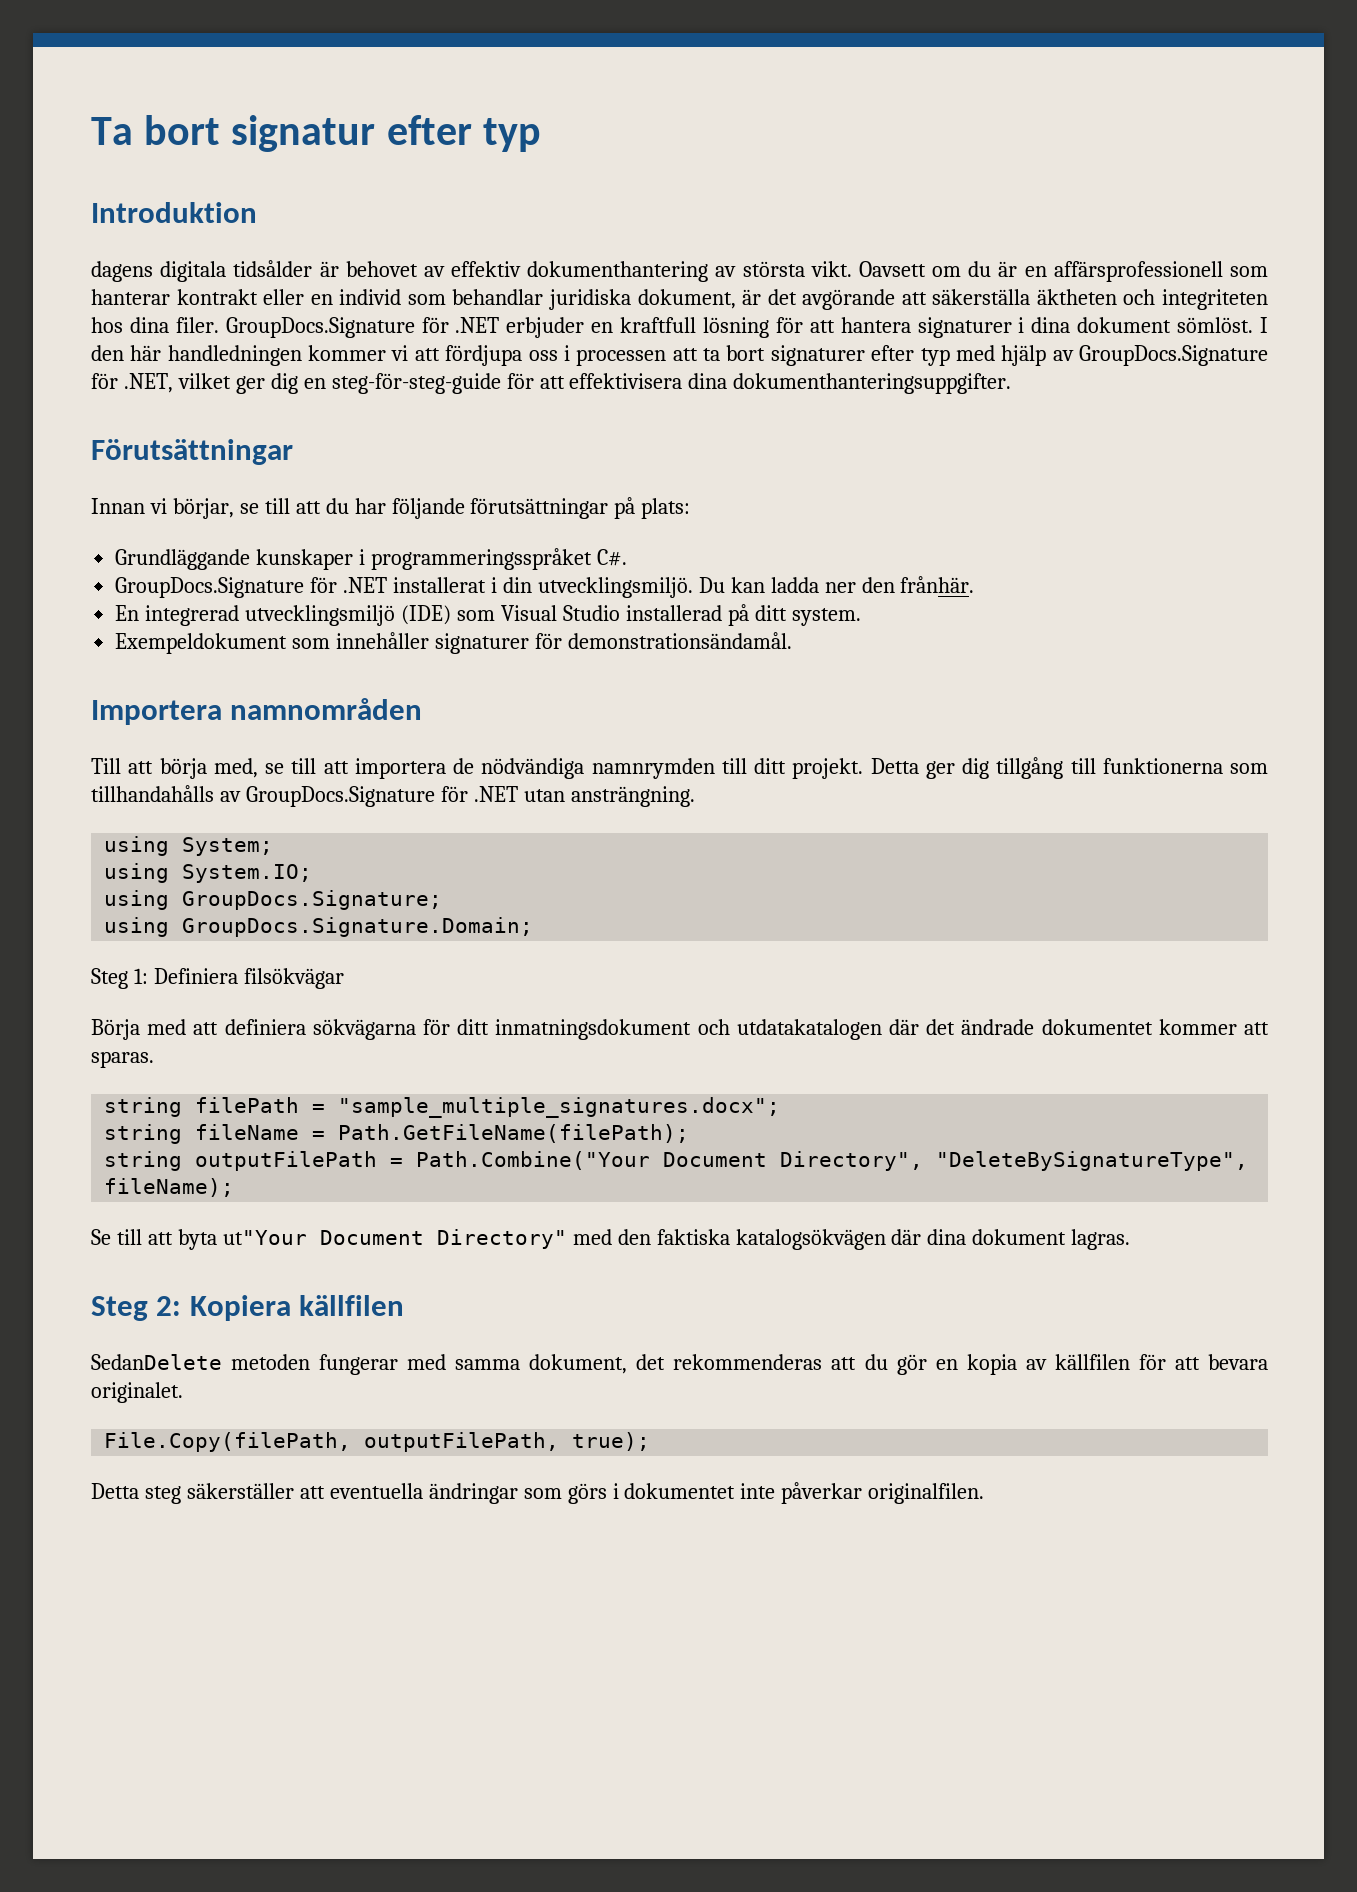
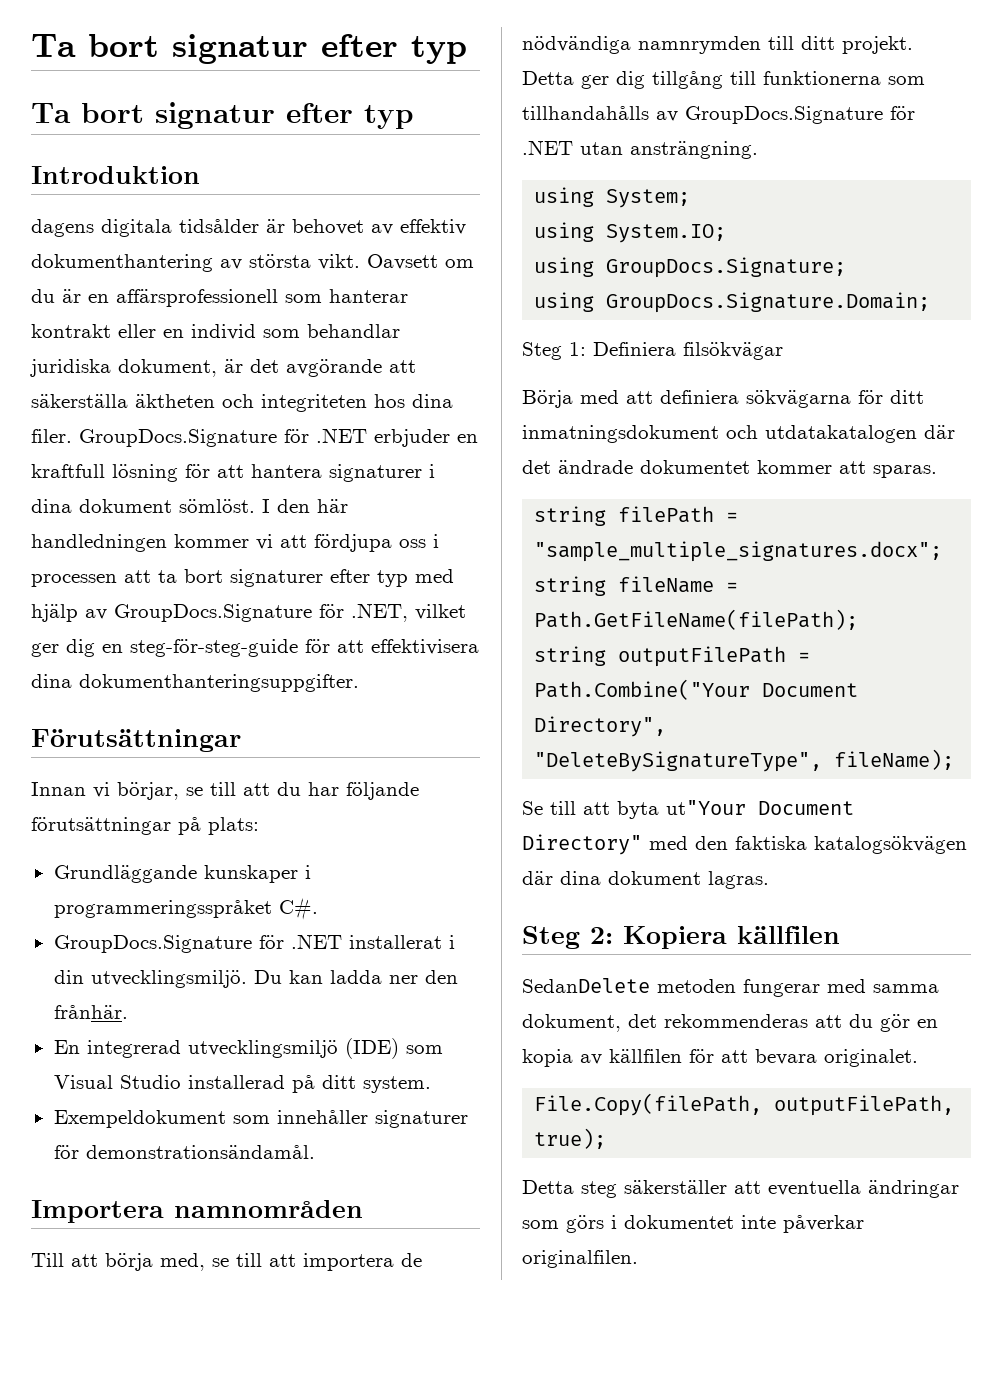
[91,115,541,152] Ta bort signatur efter typ -> [31,34,467,64] [31,102,414,129] Ta bort signatur efter typ // Ta bort signatur efter typ

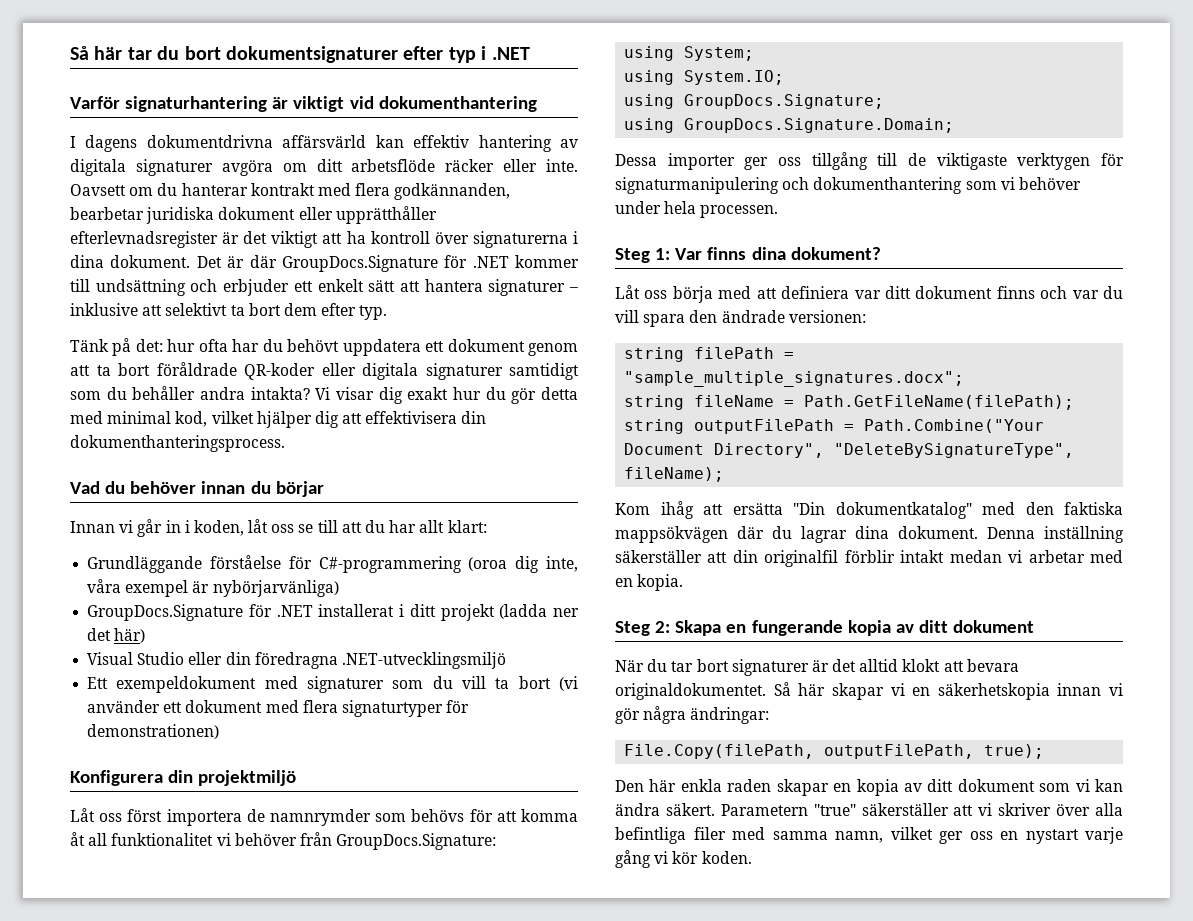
[31,34,467,64] [31,102,414,129] [31,166,200,184] [31,219,466,237] [31,254,474,272] [31,289,408,307] [31,324,400,340] [30,359,416,377] [31,394,453,412] [31,428,478,447] [31,464,435,482] [31,499,348,513] [31,534,439,552] [31,569,454,587] [31,603,466,622] [31,639,479,657] [31,674,359,692] [31,729,241,752] [31,782,179,800] Ta bort signatur efter typ // Ta bort signatur efter typ // Introduktion // dagens digitala tidsålder är behovet av effektiv dokumenthantering av största vikt. Oavsett om du är en affärsprofessionell som hanterar kontrakt eller en individ som behandlar juridiska dokument, är det avgörande att säkerställa äktheten och integriteten hos dina filer. GroupDocs.Signature för .NET erbjuder en kraftfull lösning för att hantera signaturer i dina dokument sömlöst. I den här handledningen kommer vi att fördjupa oss i processen att ta bort signaturer efter typ med hjälp av GroupDocs.Signature för .NET, vilket ger dig en steg-för-steg-guide för att effektivisera dina dokumenthanteringsuppgifter. // Förutsättningar // Innan vi börjar, -> [70,46,530,63] [70,96,537,112] [70,135,578,152] [70,159,578,176] [70,183,511,200] [70,206,437,224] [70,231,578,248] [70,255,579,272] [70,279,578,296] [70,303,388,320] [70,338,578,356] [70,362,579,380] [70,386,579,404] [70,411,487,428] [70,435,285,452] [70,481,324,497] [70,519,295,537] Så här tar du bort dokumentsignaturer efter typ i .NET // Varför signaturhantering är viktigt vid dokumenthantering // I dagens dokumentdrivna affärsvärld kan effektiv hantering av digitala signaturer avgöra om ditt arbetsflöde räcker eller inte. Oavsett om du hanterar kontrakt med flera godkännanden, bearbetar juridiska dokument eller upprätthåller efterlevnadsregister är det viktigt att ha kontroll över signaturerna i dina dokument. Det är där GroupDocs.Signature för .NET kommer till undsättning och erbjuder ett enkelt sätt att hantera signaturer – inklusive att selektivt ta bort dem efter typ. // Tänk på det: hur ofta har du behövt uppdatera ett dokument genom att ta bort föråldrade QR-koder eller digitala signaturer samtidigt som du behåller andra intakta? Vi visar dig exakt hur du gör detta med minimal kod, vilket hjälper dig att effektivisera din dokumenthanteringsprocess. // Vad du behöver innan du börjar // Innan vi går in i koden, låt oss
[346,782,419,800] [31,817,259,835] [53,865,311,883] [53,897,318,920] följande förutsättningar på plats: // Grundläggande kunskaper i programmeringsspråket C#. -> [419,520,487,533] [87,555,578,573] [87,579,339,597] allt klart: // Grundläggande förståelse för C#-programmering (oroa dig inte, våra exempel är nybörjarvänliga)
[53,970,458,988] [53,1005,128,1019] [53,1038,443,1059] [53,1075,431,1093] [53,1110,468,1128] [53,1145,315,1159] [31,1200,363,1223] [31,1253,422,1271] [522,36,913,54] [522,71,925,89] [522,106,915,124] [522,140,758,159] din utvecklingsmiljö. Du kan ladda ner den frånhär. // En integrerad utvecklingsmiljö (IDE) som Visual Studio installerad på ditt system. // Exempeldokument som innehåller signaturer för demonstrationsändamål. // Importera namnområden // Till att börja med, se till att importera de nödvändiga namnrymden till ditt projekt. Detta ger dig tillgång till funktionerna som tillhandahålls av GroupDocs.Signature för .NET utan ansträngning. -> [409,604,579,621] [87,628,146,643] [87,652,506,669] [87,676,578,693] [87,700,470,717] [87,724,220,739] [70,770,297,786] [70,808,578,826] [70,832,497,850] ditt projekt (ladda ner det här) // Visual Studio eller din föredragna .NET-utvecklingsmiljö // Ett exempeldokument med signaturer som du vill ta bort (vi använder ett dokument med flera signaturtyper för demonstrationen) // Konfigurera din projektmiljö // Låt oss först importera de namnrymder som behövs för att komma åt all funktionalitet vi behöver från GroupDocs.Signature:
[522,342,783,360] [522,390,924,408] [522,425,955,443] [522,460,937,478] Steg 1: Definiera filsökvägar // Börja med att definiera sökvägarna för ditt inmatningsdokument och utdatakatalogen där det ändrade dokumentet kommer att sparas. -> [615,152,1124,170] [615,177,1081,194] [615,201,779,218] [615,247,881,263] [615,285,1123,303] [615,310,866,327] Dessa importer ger oss tillgång till de viktigaste verktygen för signaturmanipulering och dokumenthantering som vi behöver under hela processen. // Steg 1: Var finns dina dokument? // Låt oss börja med att definiera var ditt dokument finns och var du vill spara den ändrade versionen:
[522,800,854,819] [522,834,967,855] [522,871,769,889] [522,926,840,949] [522,978,939,997] [522,1014,938,1032] [522,1049,918,1067] [534,1093,955,1116] [534,1128,607,1149] [522,1180,959,1198] [522,1215,864,1233] [522,1250,638,1268] Se till att byta ut"Your Document Directory" med den faktiska katalogsökvägen där dina dokument lagras. // Steg 2: Kopiera källfilen // SedanDelete metoden fungerar med samma dokument, det rekommenderas att du gör en kopia av källfilen för att bevara originalet. // File.Copy(filePath, outputFilePath, true); // Detta steg säkerställer att eventuella ändringar som görs i dokumentet inte påverkar originalfilen. -> [615,501,1123,519] [615,526,1124,543] [615,550,1123,567] [615,574,684,591] [615,620,1035,636] [615,659,1019,676] [615,682,1123,700] [615,706,770,724] [624,744,1045,759] [615,779,1123,796] [615,803,1123,816] [615,827,1123,844] [615,850,752,868] Kom ihåg att ersätta "Din dokumentkatalog" med den faktiska mappsökvägen där du lagrar dina dokument. Denna inställning säkerställer att din originalfil förblir intakt medan vi arbetar med en kopia. // Steg 2: Skapa en fungerande kopia av ditt dokument // När du tar bort signaturer är det alltid klokt att bevara originaldokumentet. Så här skapar vi en säkerhetskopia innan vi gör några ändringar: // File.Copy(filePath, outputFilePath, true); // Den här enkla raden skapar en kopia av ditt dokument som vi kan ändra säkert. Parametern "true" säkerställer att vi skriver över alla befintliga filer med samma namn, vilket ger oss en nystart varje gång vi kör koden.

